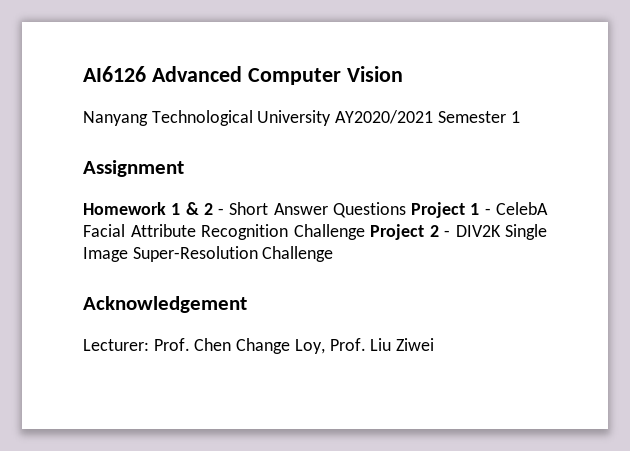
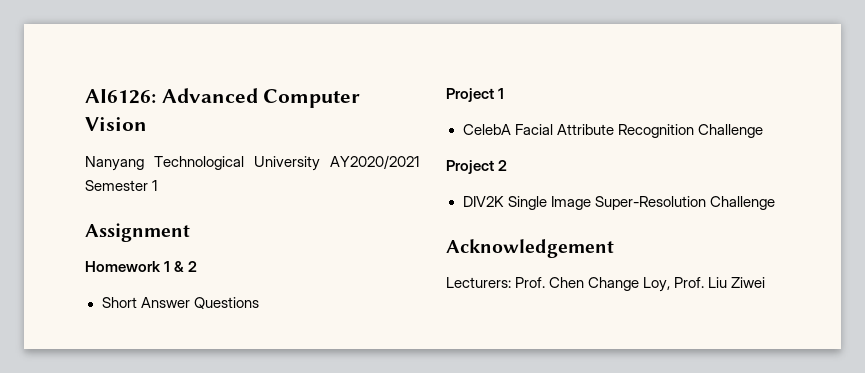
[83,66,146,82] AI6126 -> [85,89,156,104] AI6126:
[218,208,225,215] - -> (198, 266) //
(406, 210) none -> (259, 303) //
[484,208,491,215] - -> (505, 93) //
(365, 232) none -> (763, 131) //
[444,230,450,237] - -> (508, 165) //
[83,339,149,351] Lecturer: -> [446,277,511,288] Lecturers:

